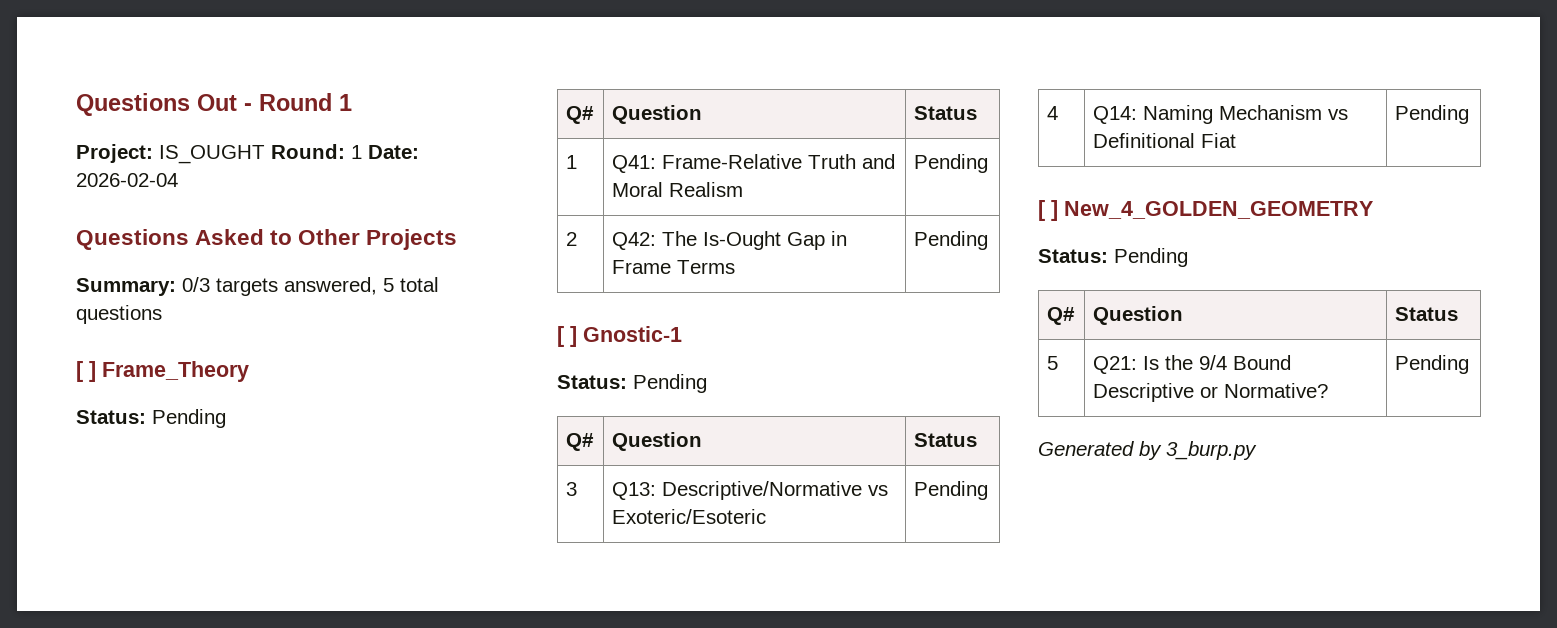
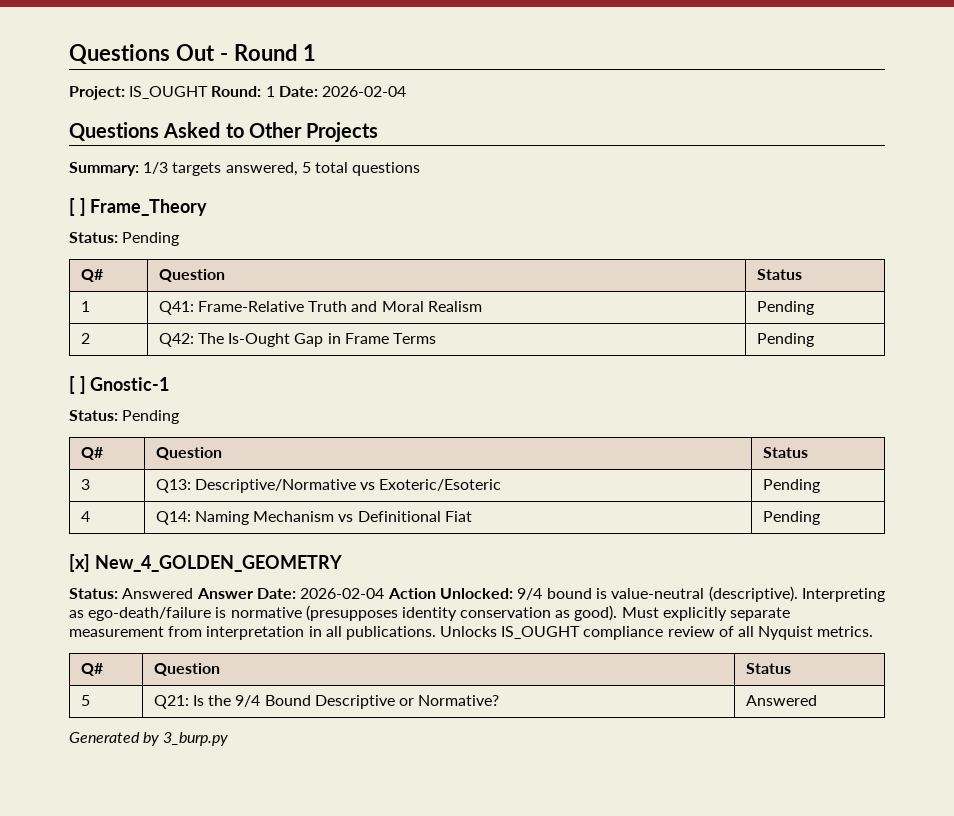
[182,277,210,292] 0/3 -> [143,162,169,174] 1/3
[1038,200,1058,221] [ ] -> [69,554,90,572] [x]
[1114,248,1188,267] Pending -> [122,586,886,602] [69,605,791,621] [69,626,874,640] Answered Answer Date: 2026-02-04 Action Unlocked: 9/4 bound is value-neutral (descriptive). Interpreting as ego-death/failure is normative (presupposes identity conservation as good). Must explicitly separate measurement from interpretation in all publications. Unlocks IS_OUGHT compliance review of all Nyquist metrics.
[1395,355,1470,374] Pending -> [745,695,817,706] Answered

